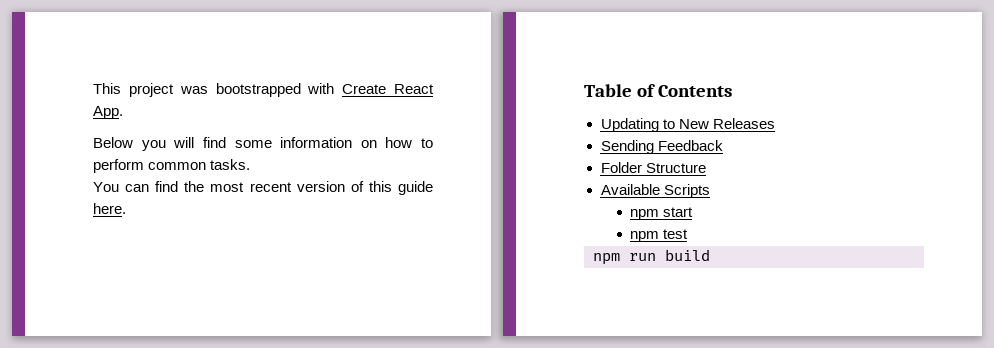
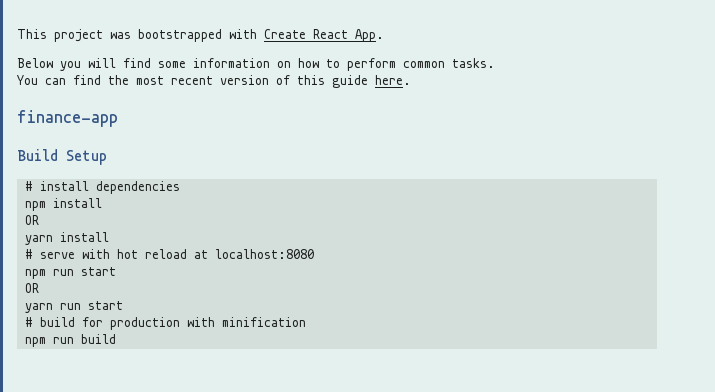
[584,84,733,97] [600,118,775,132] [600,140,723,154] [600,162,706,173] [600,184,710,198] [630,207,694,220] [630,229,689,242] Table of Contents // Updating to New Releases // Sending Feedback // Folder Structure // Available Scripts // npm start // npm test -> [17,110,118,127] [17,149,107,165] [24,181,180,194] [24,198,102,211] [24,215,39,225] [24,232,109,245] [24,249,314,259] [24,267,116,279] [24,283,39,293] [24,301,123,313] [24,317,306,330] finance-app // Build Setup // # install dependencies // npm install // OR // yarn install // # serve with hot reload at localhost:8080 // npm run start // OR // yarn run start // # build for production with minification

